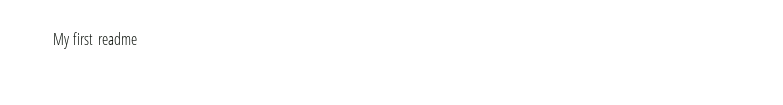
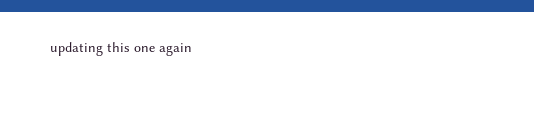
[53,32,137,49] My first readme -> [50,42,192,56] updating this one again

